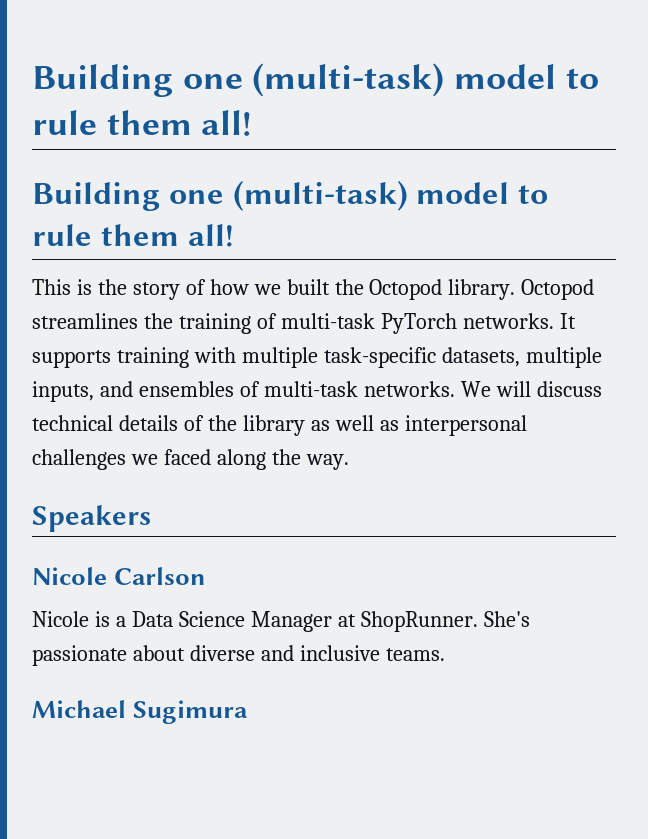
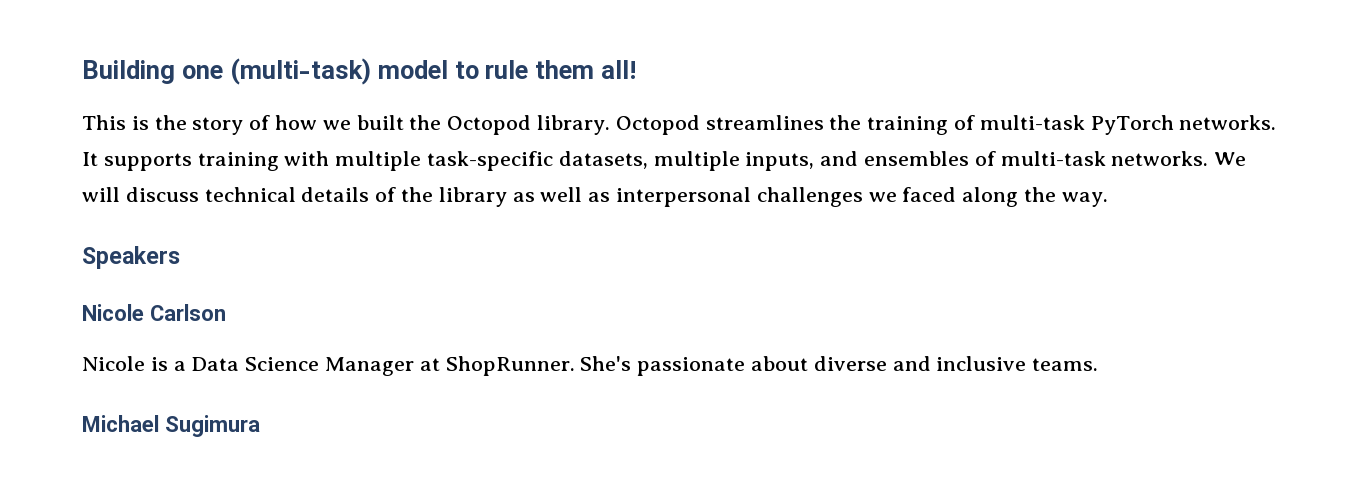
[32,63,599,97] [32,110,253,136] [32,181,549,211] [32,224,234,247] Building one (multi-task) model to rule them all! // Building one (multi-task) model to rule them all! -> [82,58,638,85] Building one (multi-task) model to rule them all!

